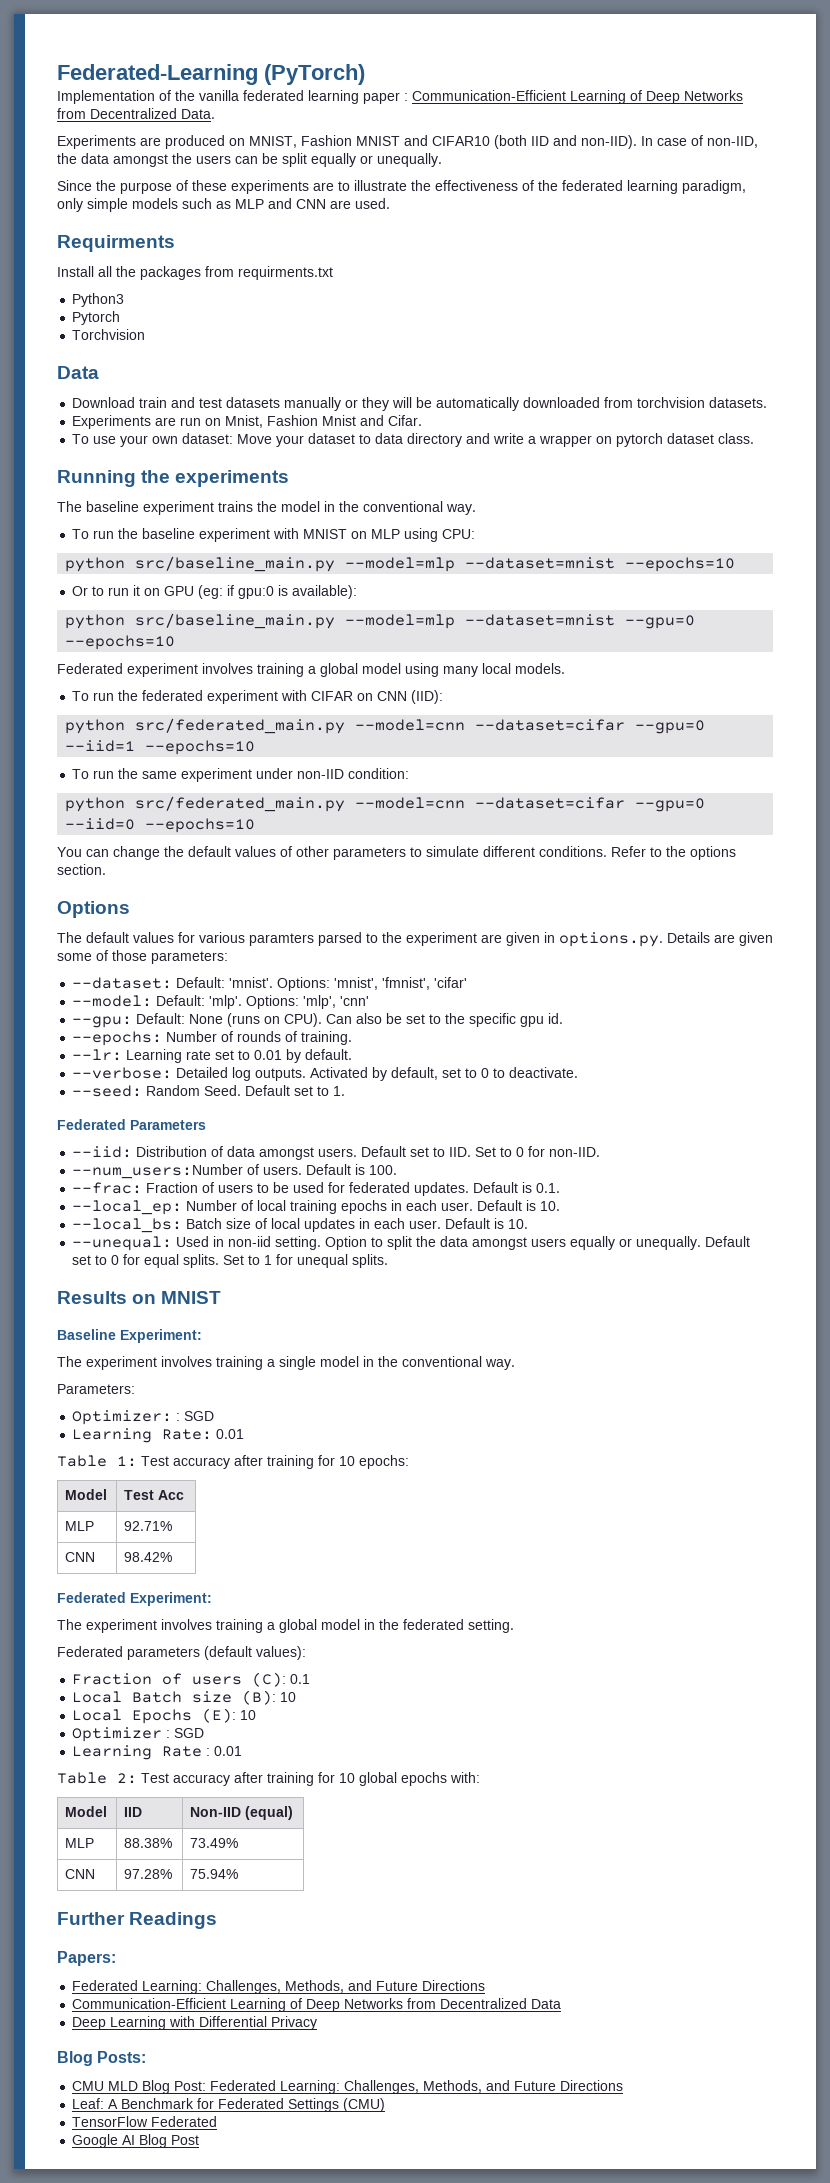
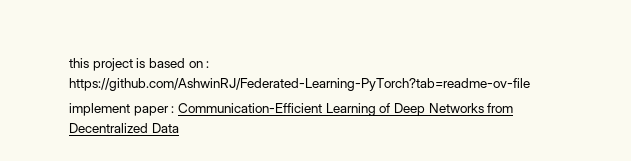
[57,64,365,85] [57,90,359,104] Federated-Learning (PyTorch) // Implementation of the vanilla federated learning -> [69,58,210,71] [69,78,530,91] [69,103,130,116] this project is based on : https://github.com/AshwinRJ/Federated-Learning-PyTorch?tab=readme-ov-file // implement
[181,109,215,119] [57,135,758,149] [57,153,442,167] [57,180,746,194] [57,198,390,212] [57,235,175,252] [57,266,333,280] [72,293,125,307] [72,311,121,325] [72,329,146,340] [57,366,99,379] [72,397,768,411] [72,415,423,429] [72,433,755,447] [57,470,290,487] [57,501,476,515] [72,528,476,542] [65,556,736,572] [72,585,358,599] [65,613,696,629] [65,635,176,650] [57,663,565,677] [72,690,444,704] [65,718,706,734] [65,740,256,755] [72,768,410,782] [65,796,706,812] [65,818,256,833] [57,846,736,860] [57,864,106,875] [57,901,130,918] [57,932,773,947] [57,950,228,964] [72,977,468,991] [72,995,370,1009] [72,1013,564,1028] [72,1031,353,1046] [72,1049,353,1063] [72,1067,579,1081] [72,1085,346,1097] [57,1119,206,1130] [72,1146,601,1160] [72,1164,398,1179] [72,1182,561,1196] [72,1200,561,1215] [72,1218,529,1233] [72,1236,751,1251] [72,1254,389,1268] [57,1291,222,1304] [57,1329,202,1343] [57,1356,515,1370] [57,1384,135,1394] [72,1410,215,1425] [72,1428,245,1443] [57,1455,409,1469] [65,1489,108,1500] [124,1490,185,1500] [65,1521,95,1531] [124,1521,173,1531] [65,1552,96,1562] [124,1552,173,1562] [57,1592,212,1606] [57,1619,514,1633] [57,1646,306,1660] [72,1672,311,1687] [72,1690,297,1705] [72,1708,257,1724] [72,1727,205,1742] [72,1745,243,1760] [57,1772,480,1786] [65,1806,108,1817] [124,1807,143,1817] [190,1806,294,1820] [65,1838,95,1848] [124,1838,173,1848] [190,1838,239,1848] [65,1869,96,1879] [124,1869,173,1879] [190,1869,239,1879] [57,1912,218,1929] [57,1951,116,1966] [72,1980,486,1994] [72,1998,562,2012] [72,2016,318,2030] [57,2051,147,2066] [72,2080,624,2094] [72,2098,386,2112] [72,2116,218,2127] [72,2134,200,2148] Data. // Experiments are produced on MNIST, Fashion MNIST and CIFAR10 (both IID and non-IID). In case of non-IID, the data amongst the users can be split equally or unequally. // Since the purpose of these experiments are to illustrate the effectiveness of the federated learning paradigm, only simple models such as MLP and CNN are used. // Requirments // Install all the packages from requirments.txt // Python3 // Pytorch // Torchvision // Data // Download train and test datasets manually or they will be automatically downloaded from torchvision datasets. // Experiments are run on Mnist, Fashion Mnist and Cifar. // To use your own dataset: Move your dataset to data directory and write a wrapper on pytorch dataset class. // Running the experiments // The baseline experiment trains the model in the conventional way. // To run the baseline experiment with MNIST on MLP using CPU: // python src/baseline_main.py --model=mlp --dataset=mnist --epochs=10 // Or to run it on GPU (eg: if gpu:0 is available): // python src/baseline_main.py --model=mlp --dataset=mnist --gpu=0 --epochs=10 // Federated experiment involves training a global model using many local models. // To run the federated experiment with CIFAR on CNN (IID): // python src/federated_main.py --model=cnn --dataset=cifar --gpu=0 --iid=1 --epochs=10 // To run the same experiment under non-IID condition: // python src/federated_main.py --model=cnn --dataset=cifar --gpu=0 --iid=0 --epochs=10 // You can change the default values of other parameters to simulate different conditions. Refer to the options section. // Options // The default values for various paramters parsed to the experiment are given in options.py. Details are given some of those parameters: // --dataset: Default: 'mnist'. Options: 'mnist', 'fmnist', 'cifar' // --model: Default: 'mlp'. Options: 'mlp', 'cnn' // --gpu: Default: None (runs on CPU). Can also be set to the specific gpu id. // --epochs: Number of rounds of training. // --lr: Learning rate set to 0.01 by default. // --verbose: Detailed log outputs. Activated by default, set to 0 to deactivate. // --seed: Random Seed. Default set to 1. // Federated Parameters // --iid: Distribution of data amongst users. Default set to IID. Set to 0 for non-IID. // --num_users:Number of users. Default is 100. // --frac: Fraction of users to be used for federated updates. Default is 0.1. // --local_ep: Number of local training epochs in each user. Default is 10. // --local_bs: Batch size of local updates in each user. Default is 10. // --unequal: Used in non-iid setting. Option to split the data amongst users equally or unequally. Default set to 0 for equal splits. Set to 1 for unequal splits. // Results on MNIST // Baseline Experiment: // The experiment involves training a single model in the conventional way. // Parameters: // Optimizer: : SGD // Learning Rate: 0.01 // Table 1: Test accuracy after training for 10 epochs: // Model | Test Acc // MLP | 92.71% // CNN | 98.42% // Federated Experiment: // The experiment involves training a global model in the federated setting. // Federated parameters (default values): // Fraction of users (C): 0.1 // Local Batch size (B): 10 // Local Epochs (E): 10 // Optimizer : SGD // Learning Rate : 0.01 // Table 2: Test accuracy after training for 10 global epochs with: // Model | IID | Non-IID (equal) // MLP | 88.38% | 73.49% // CNN | 97.28% | 75.94% // Further Readings // Papers: // Federated Learning: Challenges, Methods, and Future Directions // Communication-Efficient Learning of Deep Networks from Decentralized Data // Deep Learning with Differential Privacy // Blog Posts: // CMU MLD Blog Post: Federated Learning: Challenges, Methods, and Future Directions // Leaf: A Benchmark for Federated Settings (CMU) // TensorFlow Federated // Google AI Blog Post -> [151,123,179,133] Data

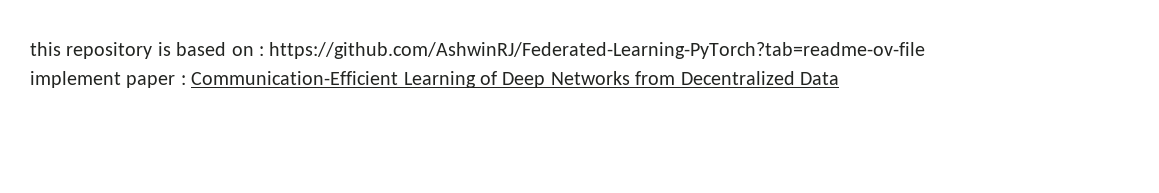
[92,58,133,71] project -> [66,42,153,59] repository

